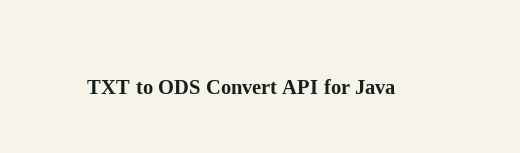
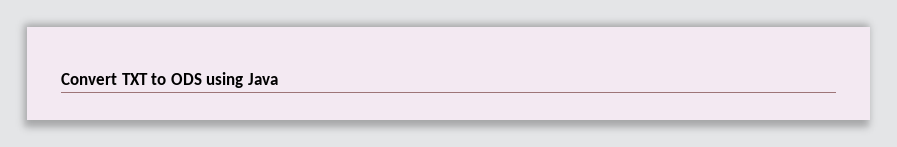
(87, 87) none -> [61,73,117,85] Convert
[205,79,350,94] Convert API for -> [206,72,244,88] using

